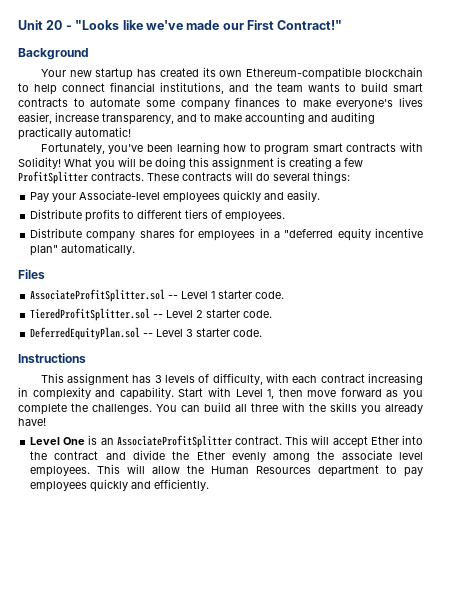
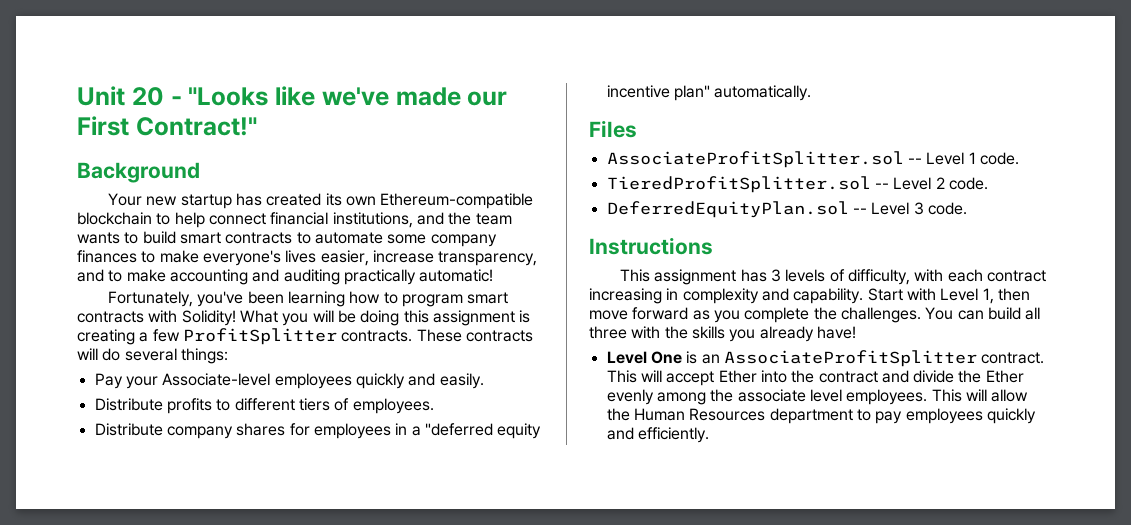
[218,290,253,299] starter -> (976, 158) none
[206,309,241,318] starter -> (945, 183) none
[196,328,231,337] starter -> (924, 208) none

